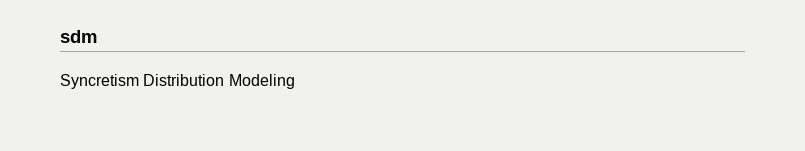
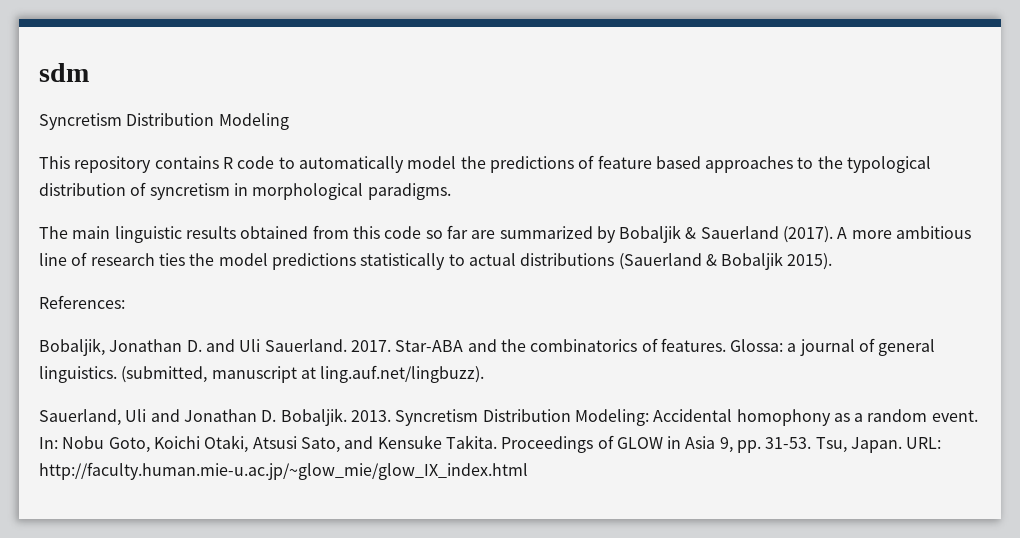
(295, 81) none -> [39,155,932,173] [39,182,451,200] [39,225,972,243] [39,252,833,270] [39,295,125,309] [39,338,936,356] [39,365,485,383] [39,408,978,426] [39,435,942,453] [39,462,528,480] // This repository contains R code to automatically model the predictions of feature based approaches to the typological distribution of syncretism in morphological paradigms. // The main linguistic results obtained from this code so far are summarized by Bobaljik & Sauerland (2017). A more ambitious line of research ties the model predictions statistically to actual distributions (Sauerland & Bobaljik 2015). // References: // Bobaljik, Jonathan D. and Uli Sauerland. 2017. Star-ABA and the combinatorics of features. Glossa: a journal of general linguistics. (submitted, manuscript at ling.auf.net/lingbuzz). // Sauerland, Uli and Jonathan D. Bobaljik. 2013. Syncretism Distribution Modeling: Accidental homophony as a random event. In: Nobu Goto, Koichi Otaki, Atsusi Sato, and Kensuke Takita. Proceedings of GLOW in Asia 9, pp. 31-53. Tsu, Japan. URL: http://faculty.human.mie-u.ac.jp/~glow_mie/glow_IX_index.html

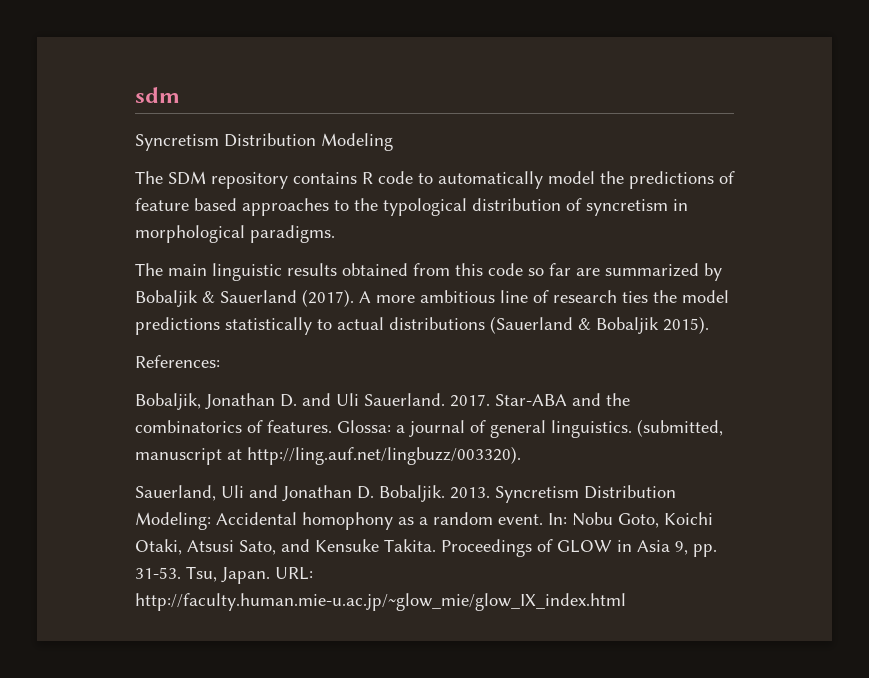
[39,156,70,169] This -> [135,171,206,185] The SDM
[320,365,485,383] ling.auf.net/lingbuzz). -> [247,446,521,465] http://ling.auf.net/lingbuzz/003320).

